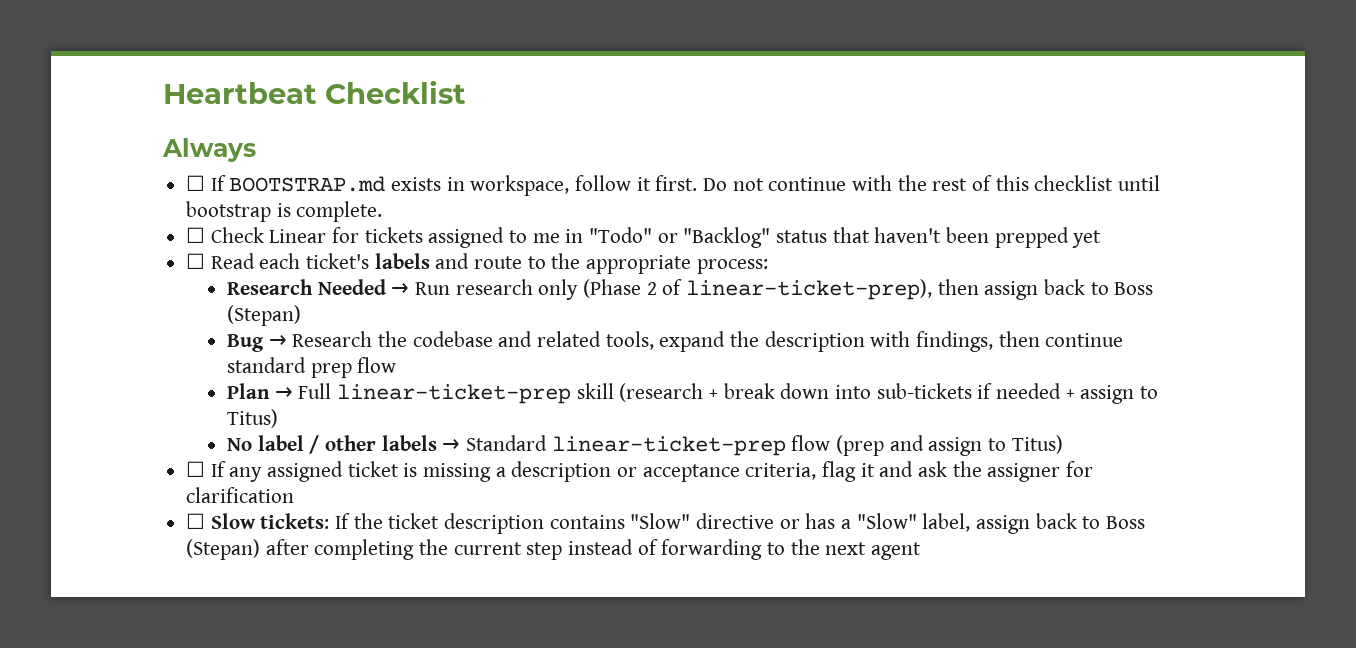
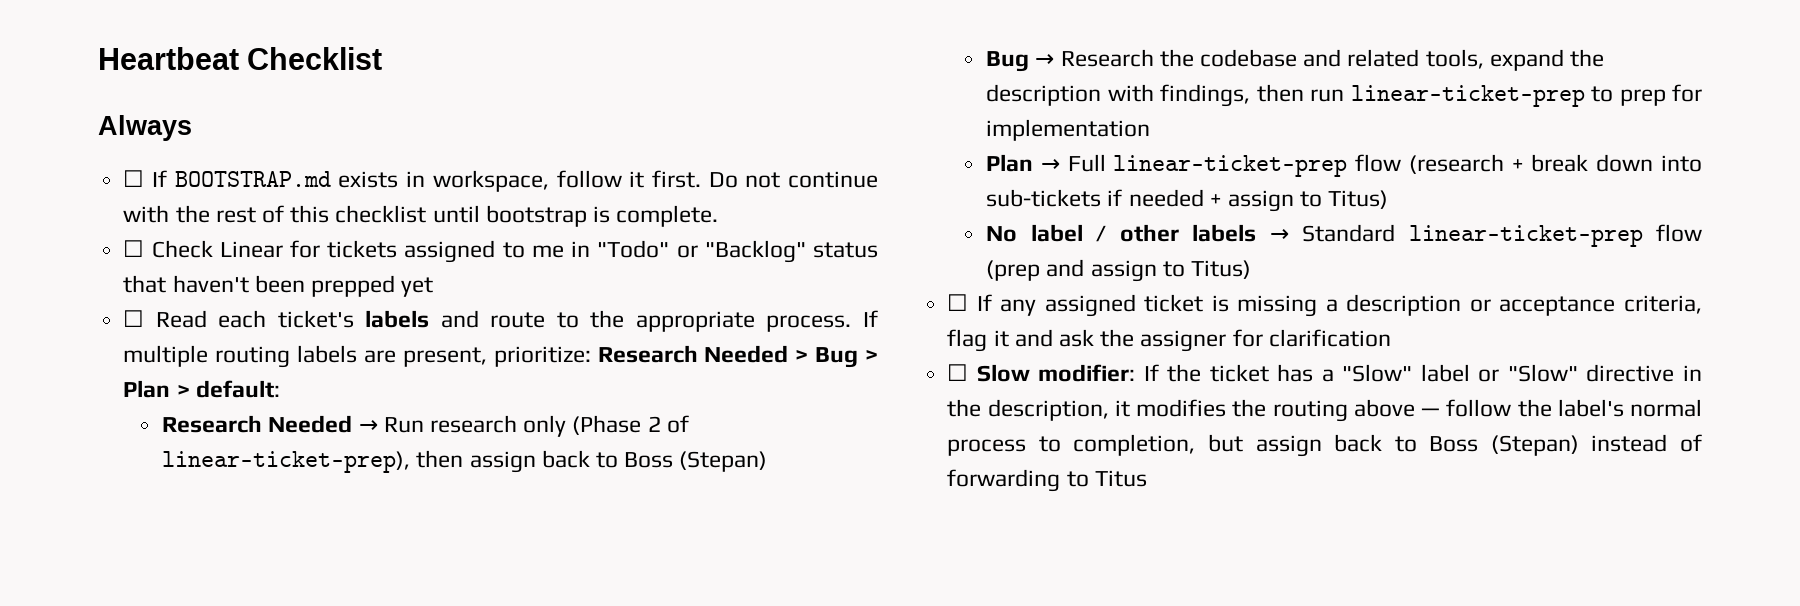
[696,259,768,274] process: -> [766,310,878,332] [123,345,878,368] [123,380,280,398] process. If multiple routing labels are present, prioritize: Research Needed > Bug > Plan > default:
[1045,333,1124,347] [226,357,397,378] continue standard prep flow -> [1310,84,1702,107] [986,119,1151,141] run linear-ticket-prep to prep for implementation
[576,383,614,399] skill -> [1355,154,1402,172] flow
[260,513,330,529] tickets: -> [1038,364,1136,382] modifier:
[444,513,1146,534] [186,539,563,560] description contains "Slow" directive or has a "Slow" label, assign back to Boss (Stepan) after completing the current step -> [1277,364,1702,382] [947,399,1702,422] [947,434,1579,457] has a "Slow" label or "Slow" directive in the description, it modifies the routing above — follow the label's normal process to completion, but assign back to Boss (Stepan)
[790,539,922,560] the next agent -> [1094,470,1147,487] Titus

